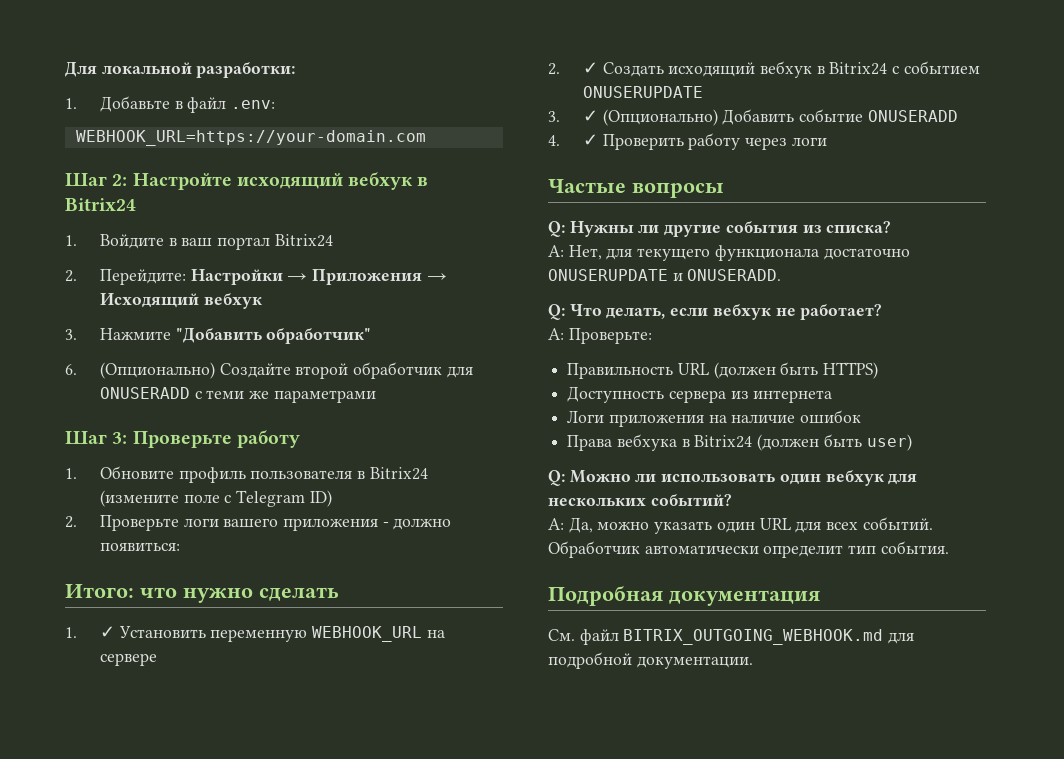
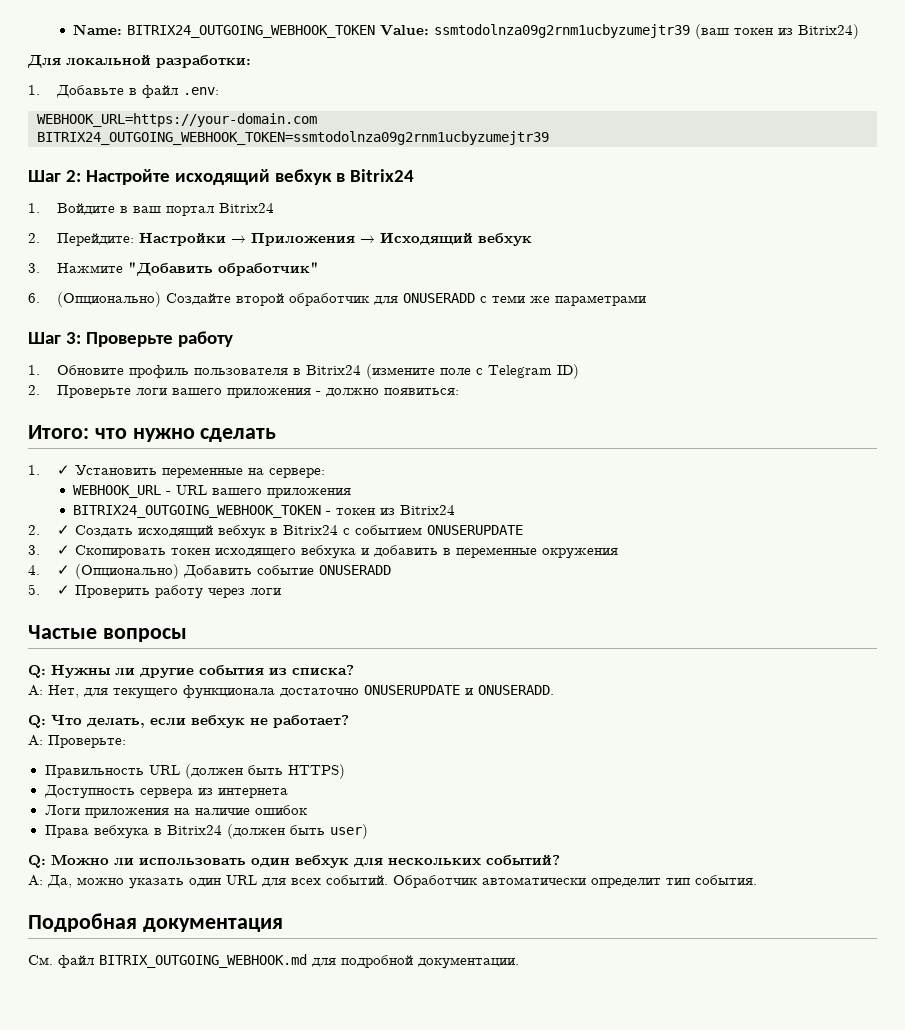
(65, 69) none -> [73,24,860,39] Name: BITRIX24_OUTGOING_WEBHOOK_TOKEN Value: ssmtodolnza09g2rnm1ucbyzumejtr39 (ваш токен из Bitrix24) //
(426, 138) none -> [37,131,549,145] // BITRIX24_OUTGOING_WEBHOOK_TOKEN=ssmtodolnza09g2rnm1ucbyzumejtr39
[210,626,445,642] [99,653,157,666] переменную WEBHOOK_URL на сервере -> [161,467,325,478] [73,485,352,498] [73,505,456,518] переменные на сервере: // WEBHOOK_URL - URL вашего приложения // BITRIX24_OUTGOING_WEBHOOK_TOKEN - токен из Bitrix24
(598, 116) none -> [74,545,618,559] [28,565,70,575] Скопировать токен исходящего вебхука и добавить в переменные окружения // 4. ✓
[548,135,560,146] 4. -> [28,584,40,595] 5.

